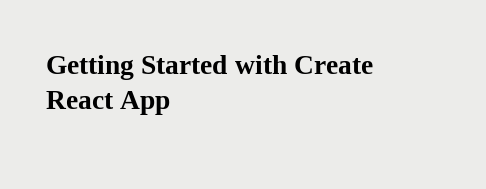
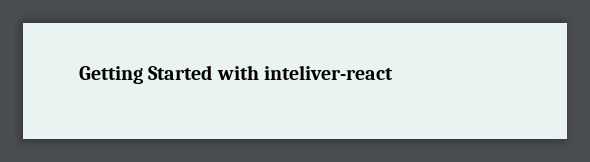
[294,56,374,74] [46,91,171,115] Create React App -> [263,65,393,80] inteliver-react

